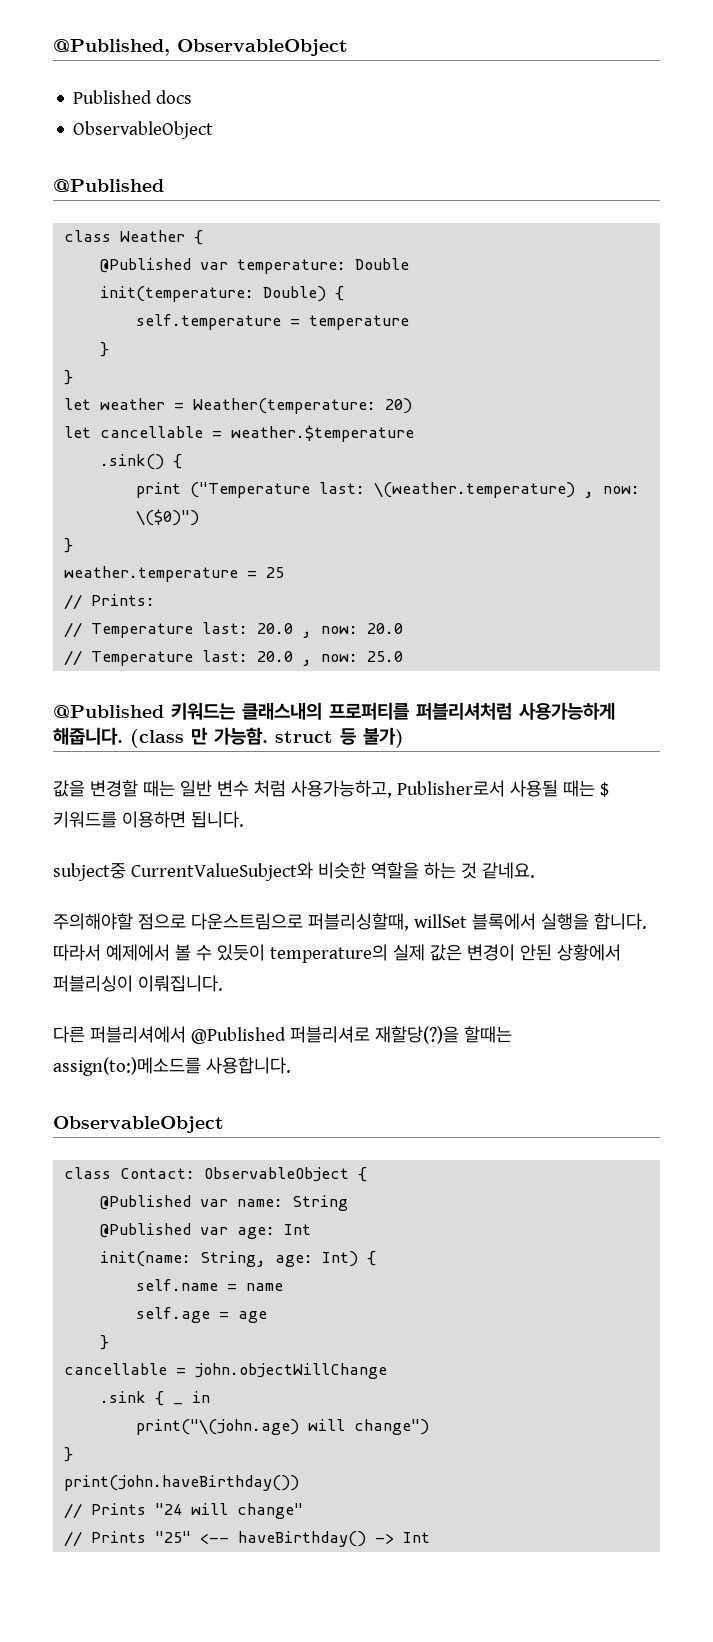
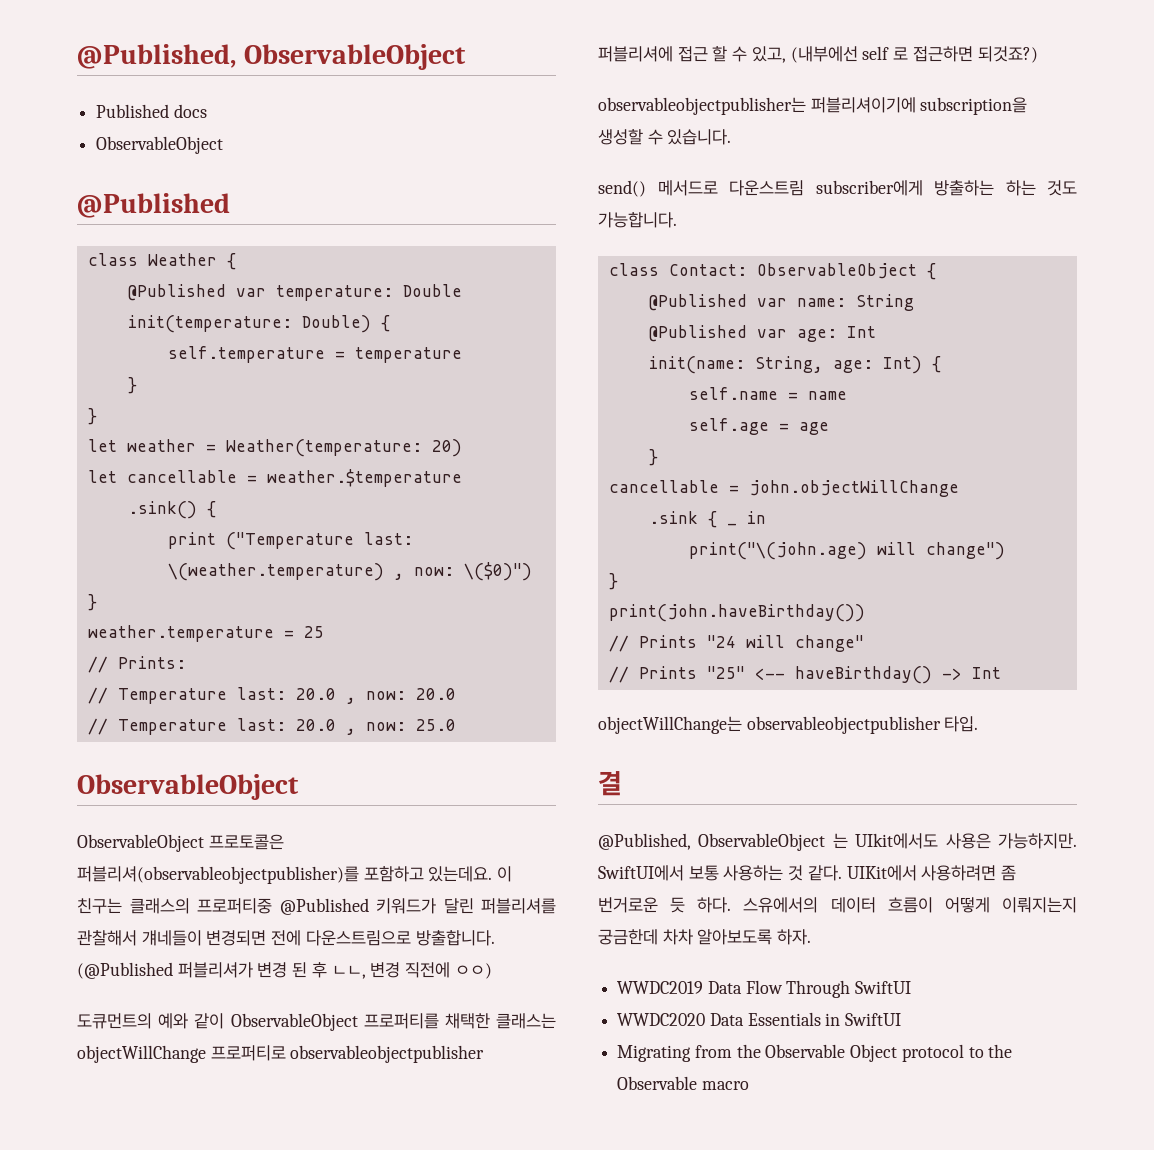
[53,702,615,720] [53,727,404,748] [53,780,609,798] [53,811,244,828] [53,862,535,881] [53,913,647,931] [53,944,621,963] [53,975,223,992] [53,1026,512,1044] [53,1057,291,1076] [53,1116,224,1133] @Published 키워드는 클래스내의 프로퍼티를 퍼블리셔처럼 사용가능하게 해줍니다. (class 만 가능함. struct 등 불가) // 값을 변경할 때는 일반 변수 처럼 사용가능하고, Publisher로서 사용될 때는 $ 키워드를 이용하면 됩니다. // subject중 CurrentValueSubject와 비슷한 역할을 하는 것 같네요. // 주의해야할 점으로 다운스트림으로 퍼블리싱할때, willSet 블록에서 실행을 합니다. 따라서 예제에서 볼 수 있듯이 temperature의 실제 값은 변경이 안된 상황에서 퍼블리싱이 이뤄집니다. // 다른 퍼블리셔에서 @Published 퍼블리셔로 재할당(?)을 할때는 assign(to:)메소드를 사용합니다. // ObservableObject -> [77,774,299,800] [77,834,284,852] [77,866,513,884] [77,898,556,915] [77,930,495,946] [77,962,492,979] [77,1013,556,1031] [77,1045,485,1063] [598,46,1038,63] [598,97,1028,115] [598,129,732,145] [598,180,1077,197] [598,212,677,228] ObservableObject // ObservableObject 프로토콜은 퍼블리셔(observableobjectpublisher)를 포함하고 있는데요. 이 친구는 클래스의 프로퍼티중 @Published 키워드가 달린 퍼블리셔를 관찰해서 걔네들이 변경되면 전에 다운스트림으로 방출합니다. (@Published 퍼블리셔가 변경 된 후 ㄴㄴ, 변경 직전에 ㅇㅇ) // 도큐먼트의 예와 같이 ObservableObject 프로퍼티를 채택한 클래스는 objectWillChange 프로퍼티로 observableobjectpublisher 퍼블리셔에 접근 할 수 있고, (내부에선 self 로 접근하면 되것죠?) // observableobjectpublisher는 퍼블리셔이기에 subscription을 생성할 수 있습니다. // send() 메서드로 다운스트림 subscriber에게 방출하는 하는 것도 가능합니다.
(431, 1537) none -> [598,716,979,734] [598,771,622,796] [598,833,1077,851] [598,865,1017,881] [598,897,1077,913] [598,929,812,945] [617,980,912,998] [617,1012,902,1026] [617,1044,1013,1062] [617,1076,749,1090] // objectWillChange는 observableobjectpublisher 타입. // 결 // @Published, ObservableObject 는 UIkit에서도 사용은 가능하지만. SwiftUI에서 보통 사용하는 것 같다. UIKit에서 사용하려면 좀 번거로운 듯 하다. 스유에서의 데이터 흐름이 어떻게 이뤄지는지 궁금한데 차차 알아보도록 하자. // WWDC2019 Data Flow Through SwiftUI // WWDC2020 Data Essentials in SwiftUI // Migrating from the Observable Object protocol to the Observable macro

